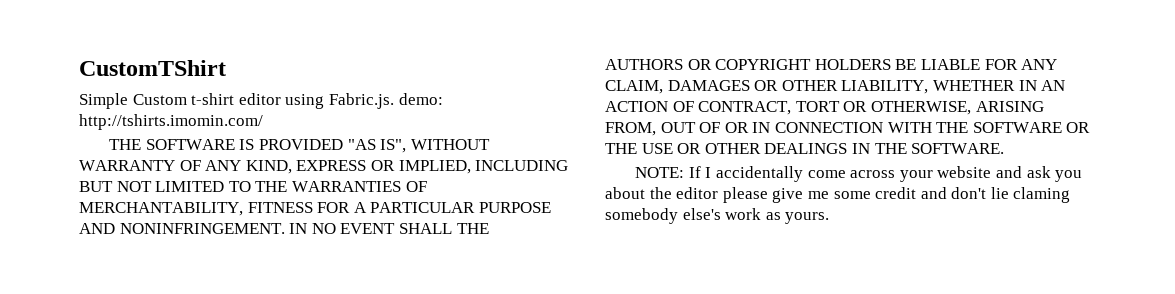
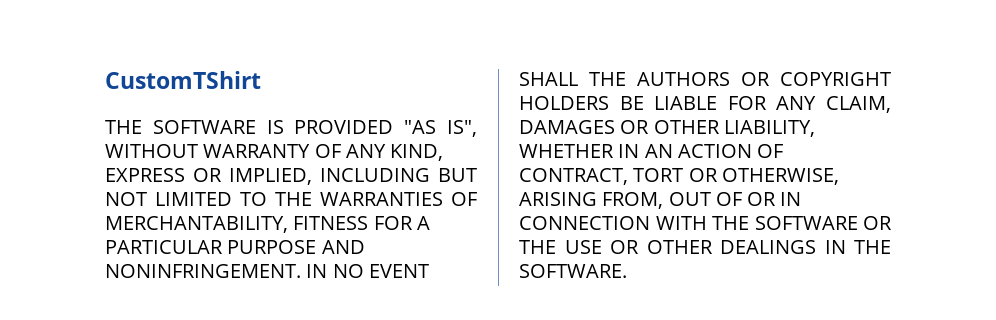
[79,93,443,109] [79,114,263,130] // Simple Custom t-shirt editor using Fabric.js. demo: http://tshirts.imomin.com/ -> (261, 80) none
[635,166,1083,182] [605,187,1071,203] [605,208,830,224] // NOTE: If I accidentally come across your website and ask you about the editor please give me some credit and don't lie claming somebody else's work as yours. -> (627, 271) none

